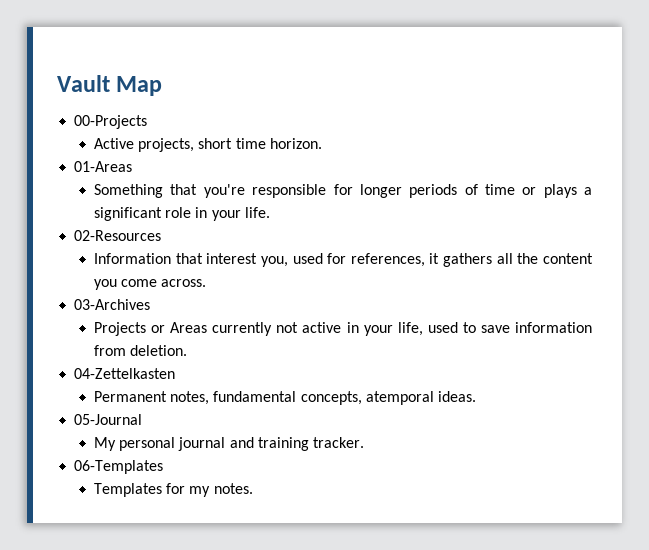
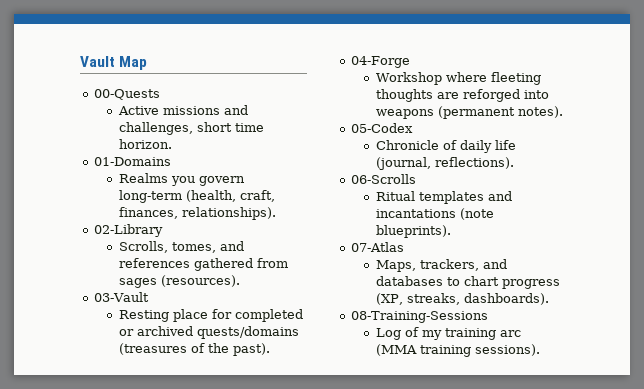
[74,115,148,129] 00-Projects -> [94,89,161,100] 00-Quests
[138,138,195,152] projects, -> [162,105,248,115] [118,122,193,135] missions and challenges,
[74,161,133,172] [94,184,592,198] [94,207,270,221] [74,230,162,241] [94,253,594,267] [94,279,207,290] [74,299,151,310] [94,322,593,336] [94,345,188,356] [74,368,176,379] [94,391,476,405] [74,414,143,425] [94,437,364,451] [74,460,164,474] [94,483,253,497] 01-Areas // Something that you're responsible for longer periods of time or plays a significant role in your life. // 02-Resources // Information that interest you, used for references, it gathers all the content you come across. // 03-Archives // Projects or Areas currently not active in your life, used to save information from deletion. // 04-Zettelkasten // Permanent notes, fundamental concepts, atemporal ideas. // 05-Journal // My personal journal and training tracker. // 06-Templates // Templates for my notes. -> [94,157,172,166] [118,173,245,186] [118,190,275,203] [118,207,276,220] [94,224,164,237] [118,241,244,253] [118,258,288,271] [118,275,240,288] [94,292,150,302] [118,309,303,322] [118,326,299,339] [118,343,270,356] [351,56,411,68] [375,72,541,85] [375,89,549,102] [375,106,563,119] [351,123,414,133] [375,140,516,153] [375,157,514,170] [351,174,417,184] [375,191,512,204] [375,208,494,220] [375,225,451,238] [351,242,405,252] [375,259,507,272] [375,276,560,289] [375,293,549,305] [351,311,489,323] [375,327,521,340] [375,344,540,357] 01-Domains // Realms you govern long-term (health, craft, finances, relationships). // 02-Library // Scrolls, tomes, and references gathered from sages (resources). // 03-Vault // Resting place for completed or archived quests/domains (treasures of the past). // 04-Forge // Workshop where fleeting thoughts are reforged into weapons (permanent notes). // 05-Codex // Chronicle of daily life (journal, reflections). // 06-Scrolls // Ritual templates and incantations (note blueprints). // 07-Atlas // Maps, trackers, and databases to chart progress (XP, streaks, dashboards). // 08-Training-Sessions // Log of my training arc (MMA training sessions).

